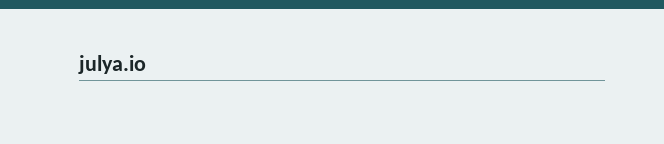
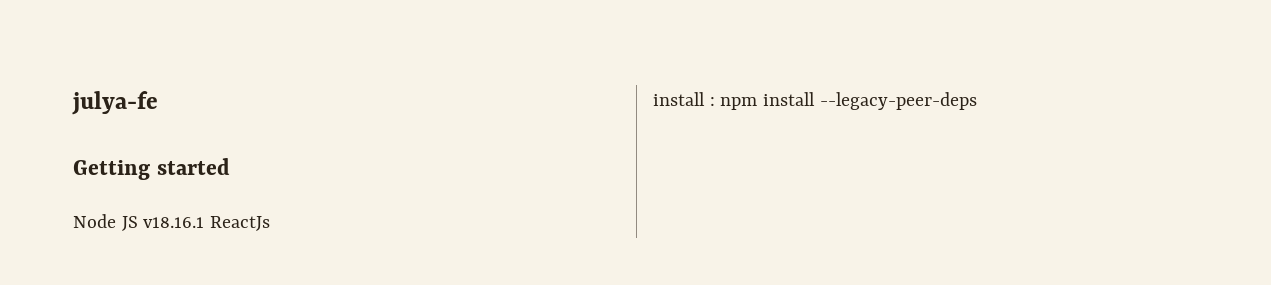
[78,55,146,74] julya.io -> [72,91,158,115] [73,158,230,180] [73,214,271,231] [653,92,977,110] julya-fe // Getting started // Node JS v18.16.1 ReactJs // install : npm install --legacy-peer-deps

